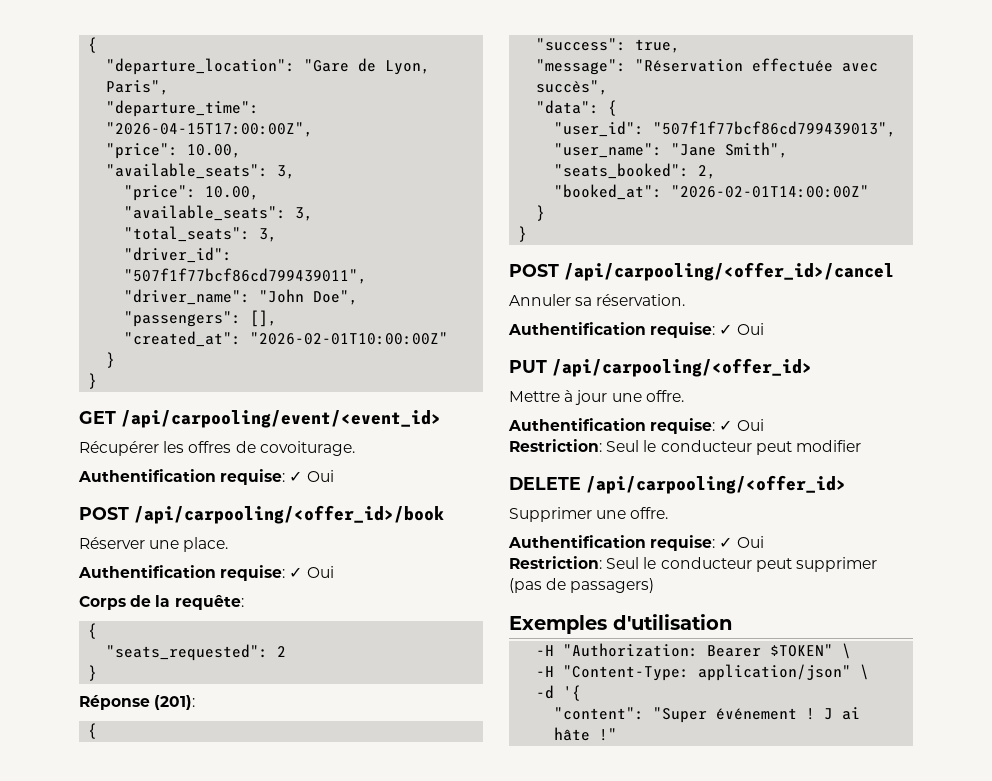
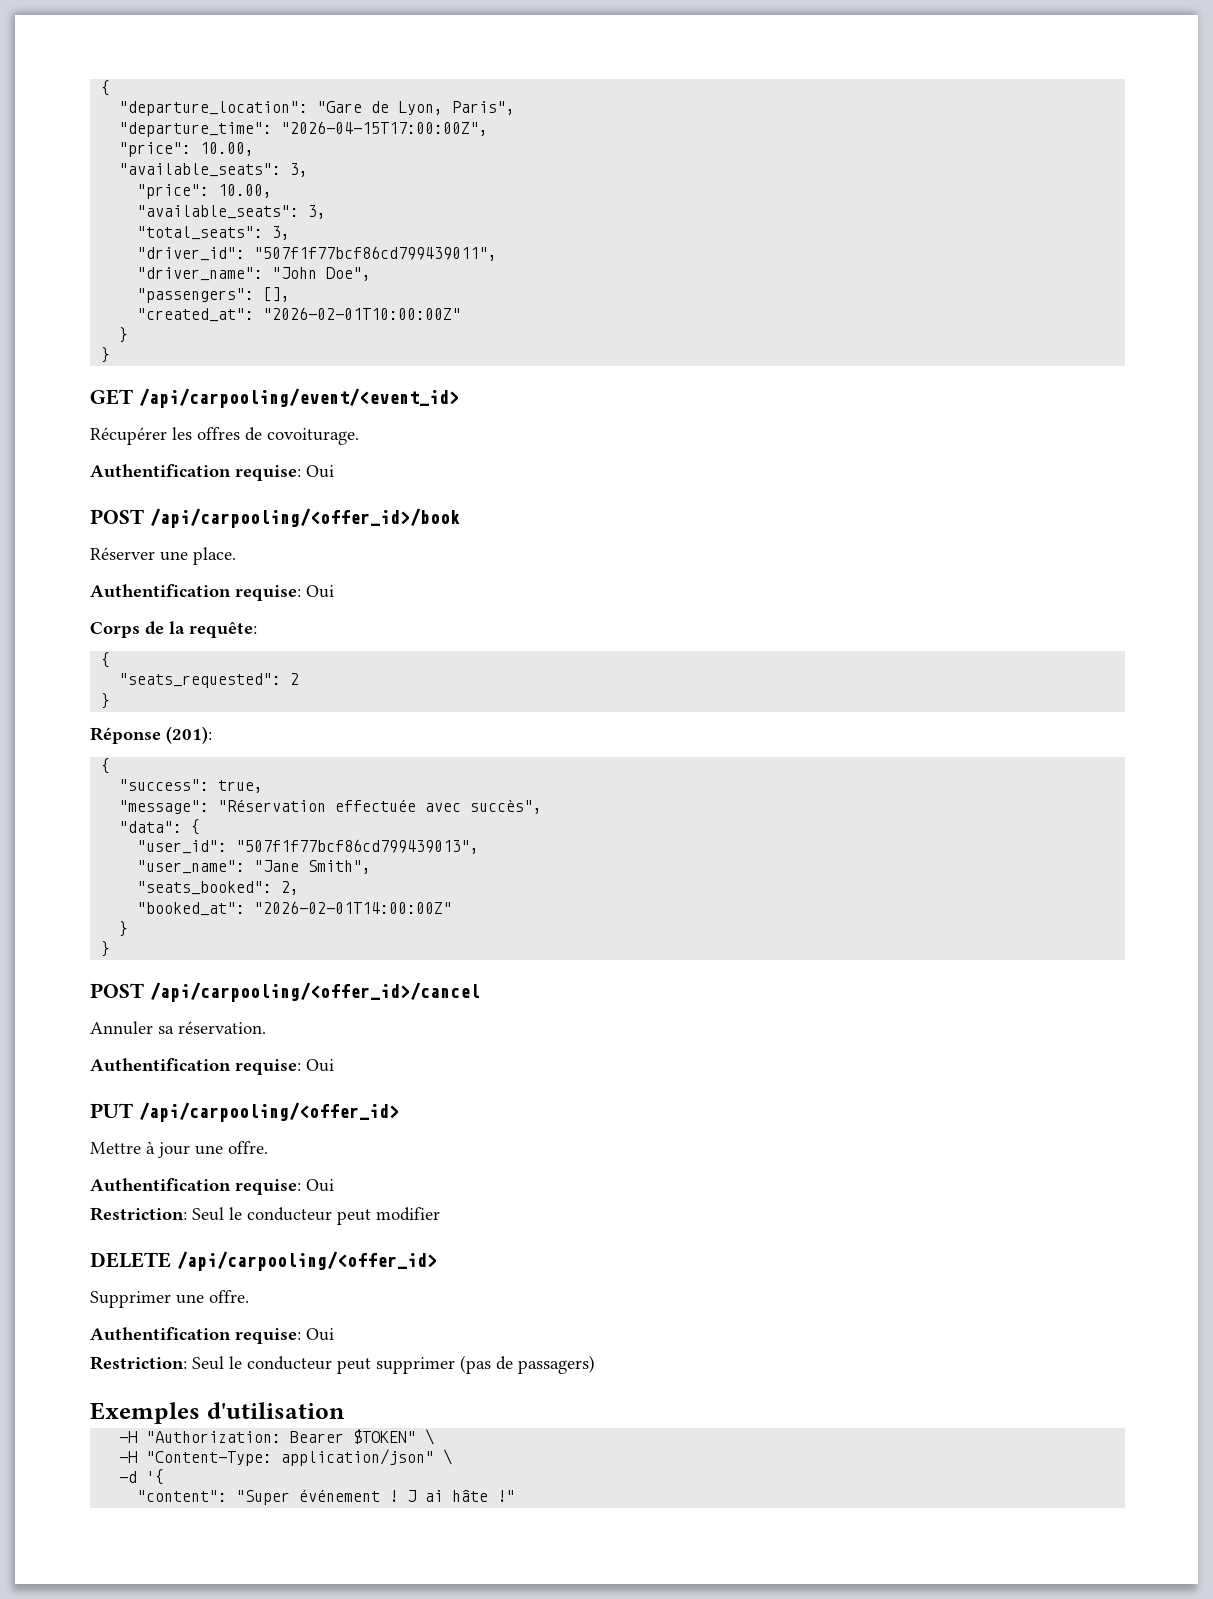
[289,471,303,482] ✓ -> (301, 473) none
[289,567,303,578] ✓ -> (301, 593) none
[719,324,733,335] ✓ -> (301, 1067) none
[719,420,733,431] ✓ -> (301, 1187) none
[719,537,733,548] ✓ -> (301, 1336) none

